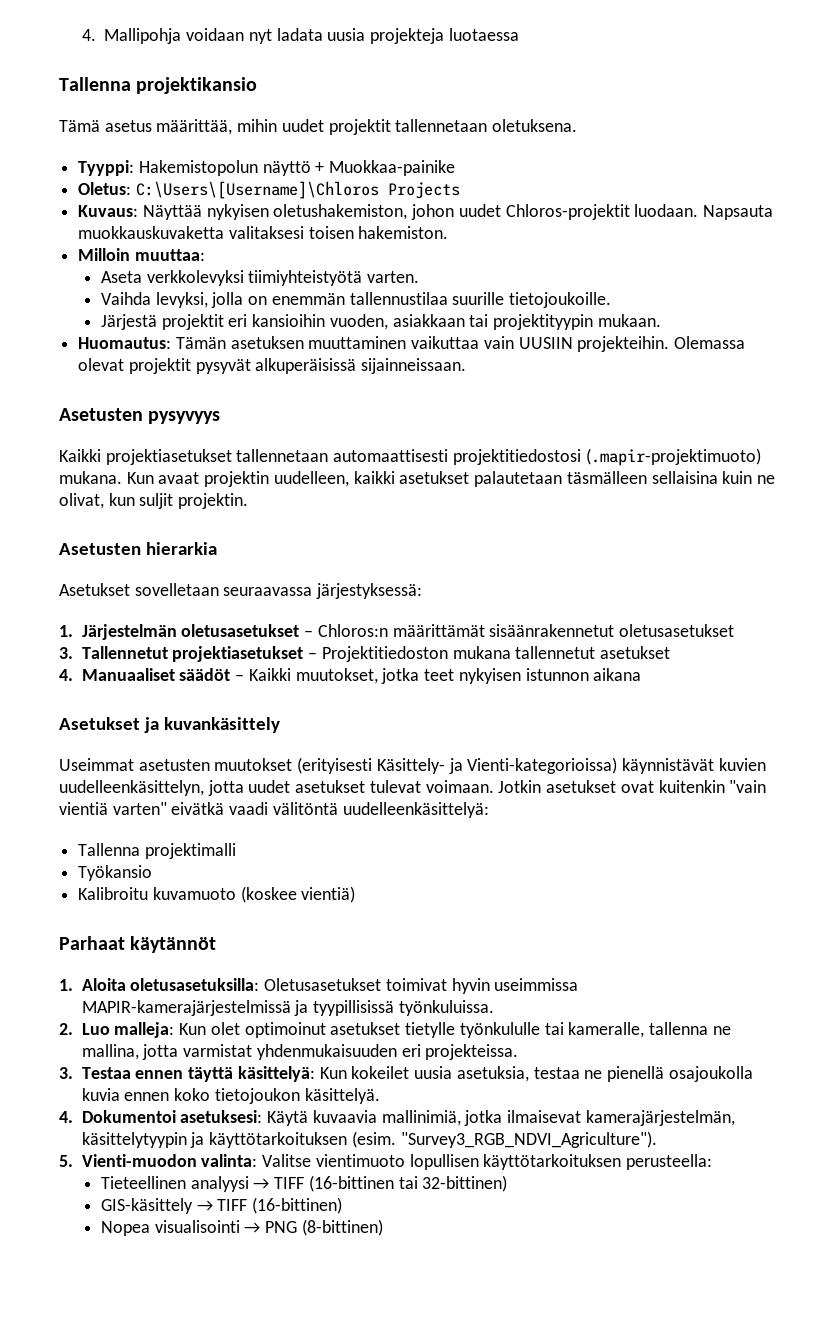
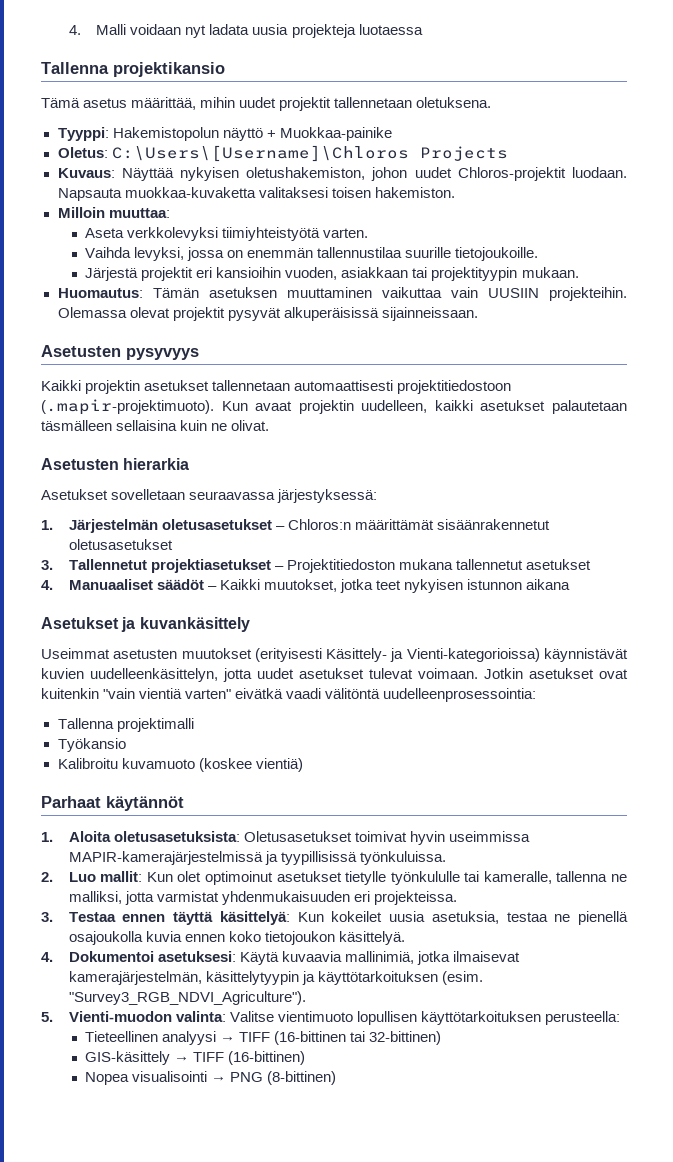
[81,28,182,44] 4. Mallipohja -> [68,24,127,35] 4. Malli
[78,226,225,239] muokkauskuvaketta -> [124,187,256,198] muokkaa-kuvaketta
[211,292,244,308] jolla -> [187,247,225,261] jossa
[105,448,761,466] [59,471,122,484] projektiasetukset tallennetaan automaattisesti projektitiedostosi (.mapir-projektimuoto) mukana. -> [85,380,512,394] [41,399,214,415] projektin asetukset tallennetaan automaattisesti projektitiedostoon (.mapir-projektimuoto).
[59,493,249,509] olivat, kun suljit projektin. -> [231,420,270,431] olivat.
[342,802,489,818] uudelleenkäsittelyä: -> [383,688,537,702] uudelleenprosessointia:
[130,978,260,991] oletusasetuksilla: -> [113,831,240,842] oletusasetuksista:
[114,1022,175,1038] malleja: -> [100,871,143,882] mallit:
[81,1044,139,1060] mallina, -> [68,891,122,904] malliksi,

